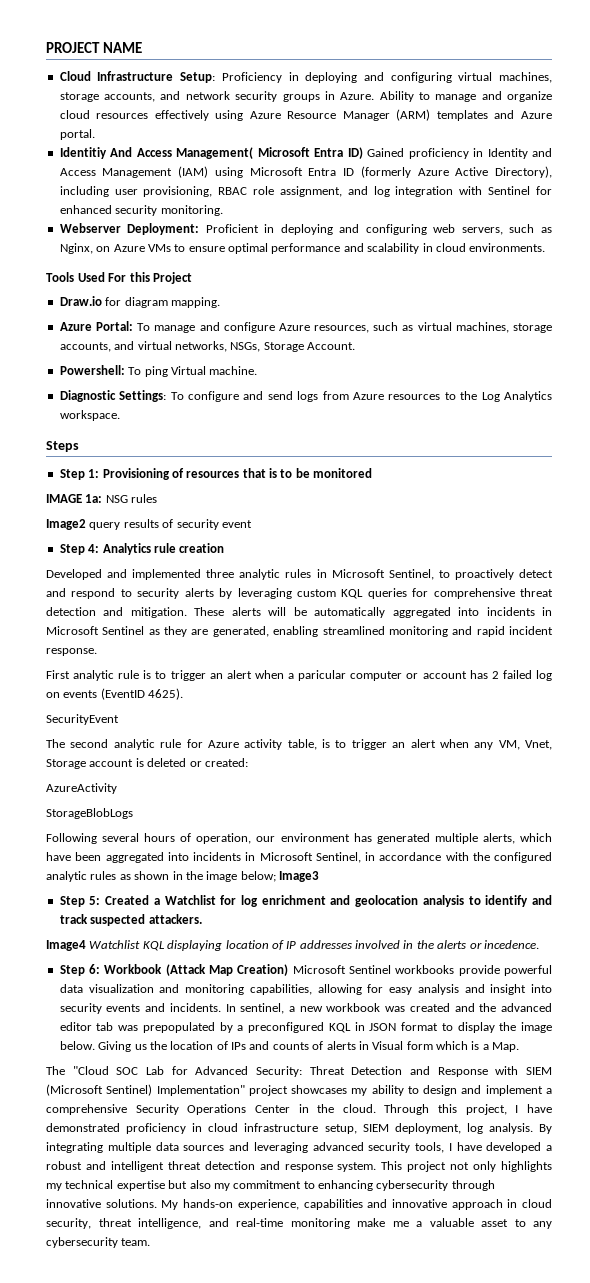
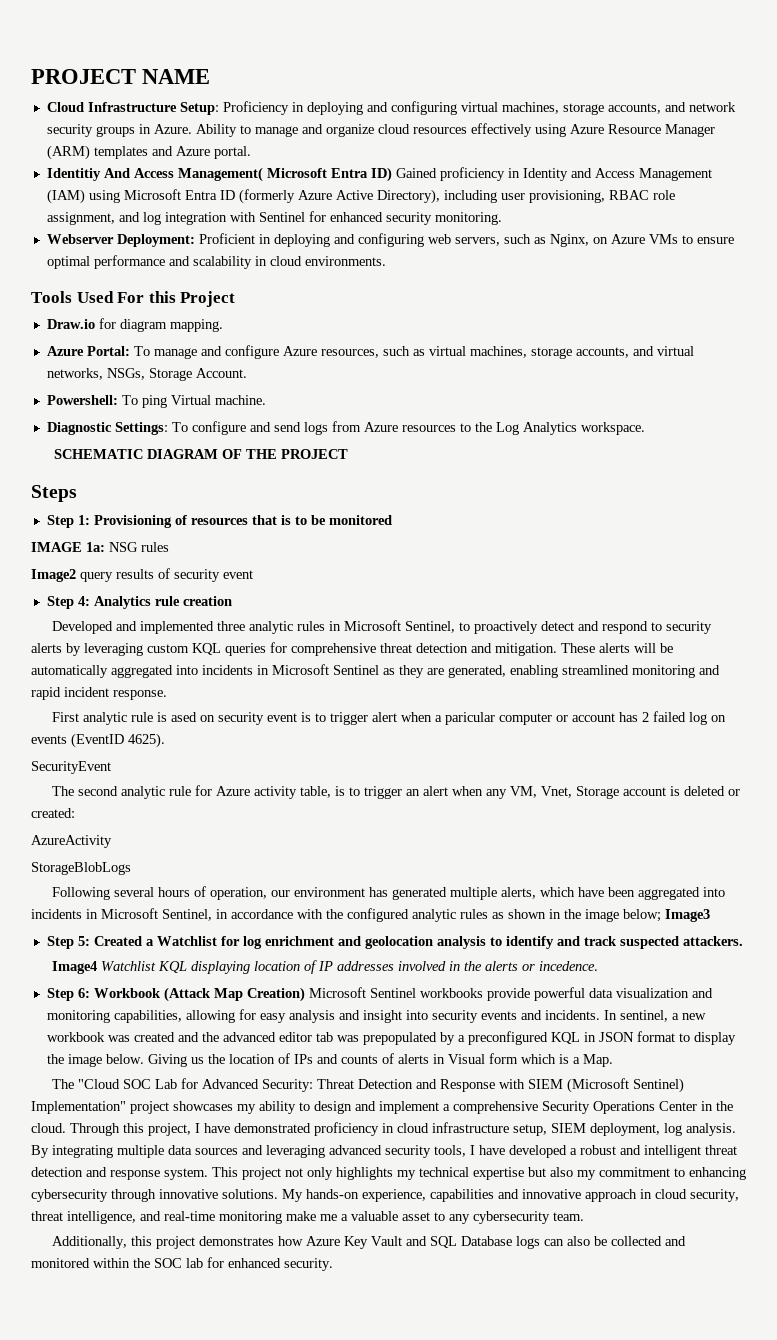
(120, 415) none -> [54,449,349,459] // SCHEMATIC DIAGRAM OF THE PROJECT
[155,670,223,681] to trigger an -> [171,712,369,725] ased on security event is to trigger
(151, 1242) none -> [52,1236,687,1249] [31,1257,333,1271] // Additionally, this project demonstrates how Azure Key Vault and SQL Database logs can also be collected and monitored within the SOC lab for enhanced security.

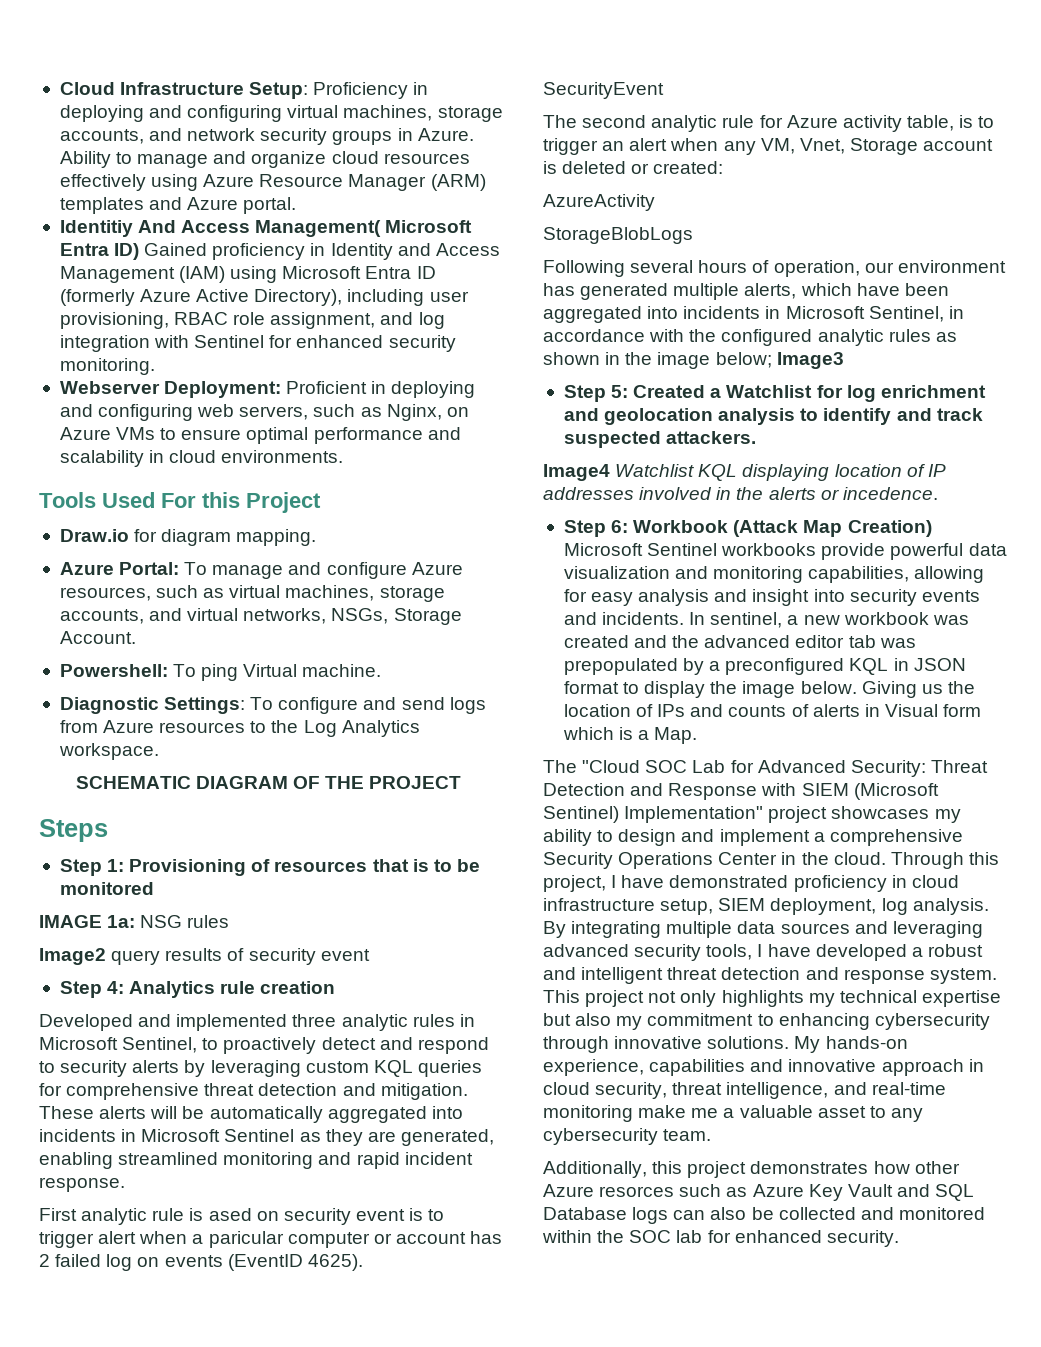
[31,69,211,84] PROJECT NAME // -> (59, 88) none
(304, 1241) none -> [914,1161,960,1174] [543,1184,748,1197] other Azure resorces such as

